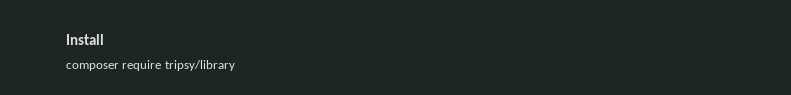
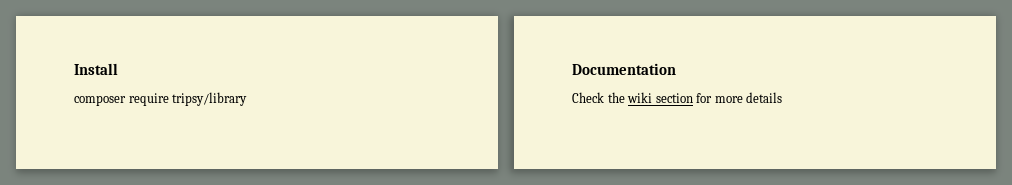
(235, 65) none -> [572,63,676,75] [572,92,783,103] // Documentation // Check the wiki section for more details

